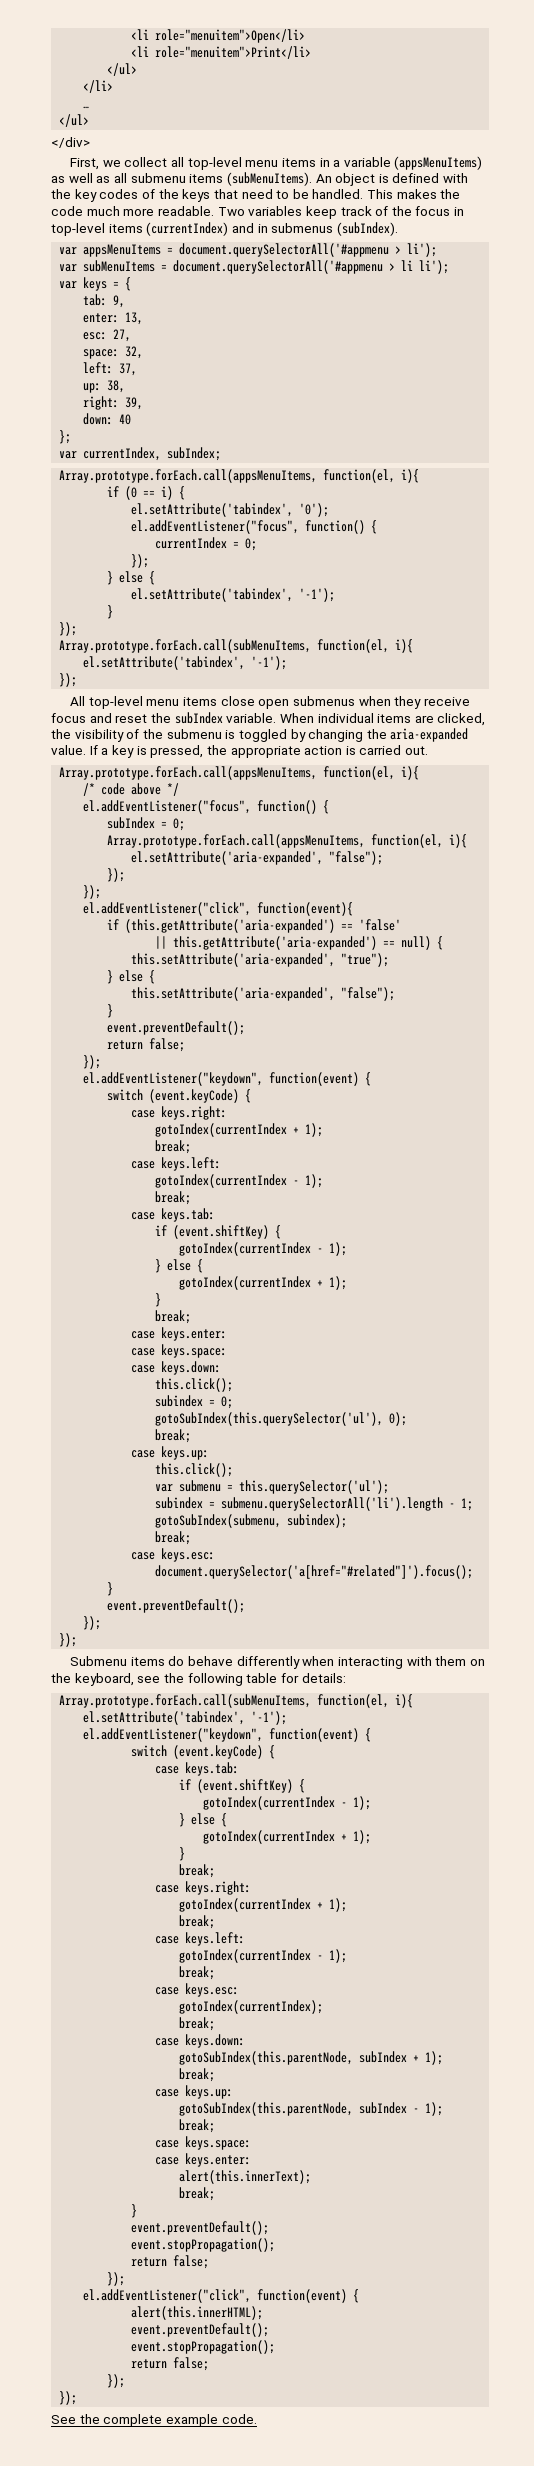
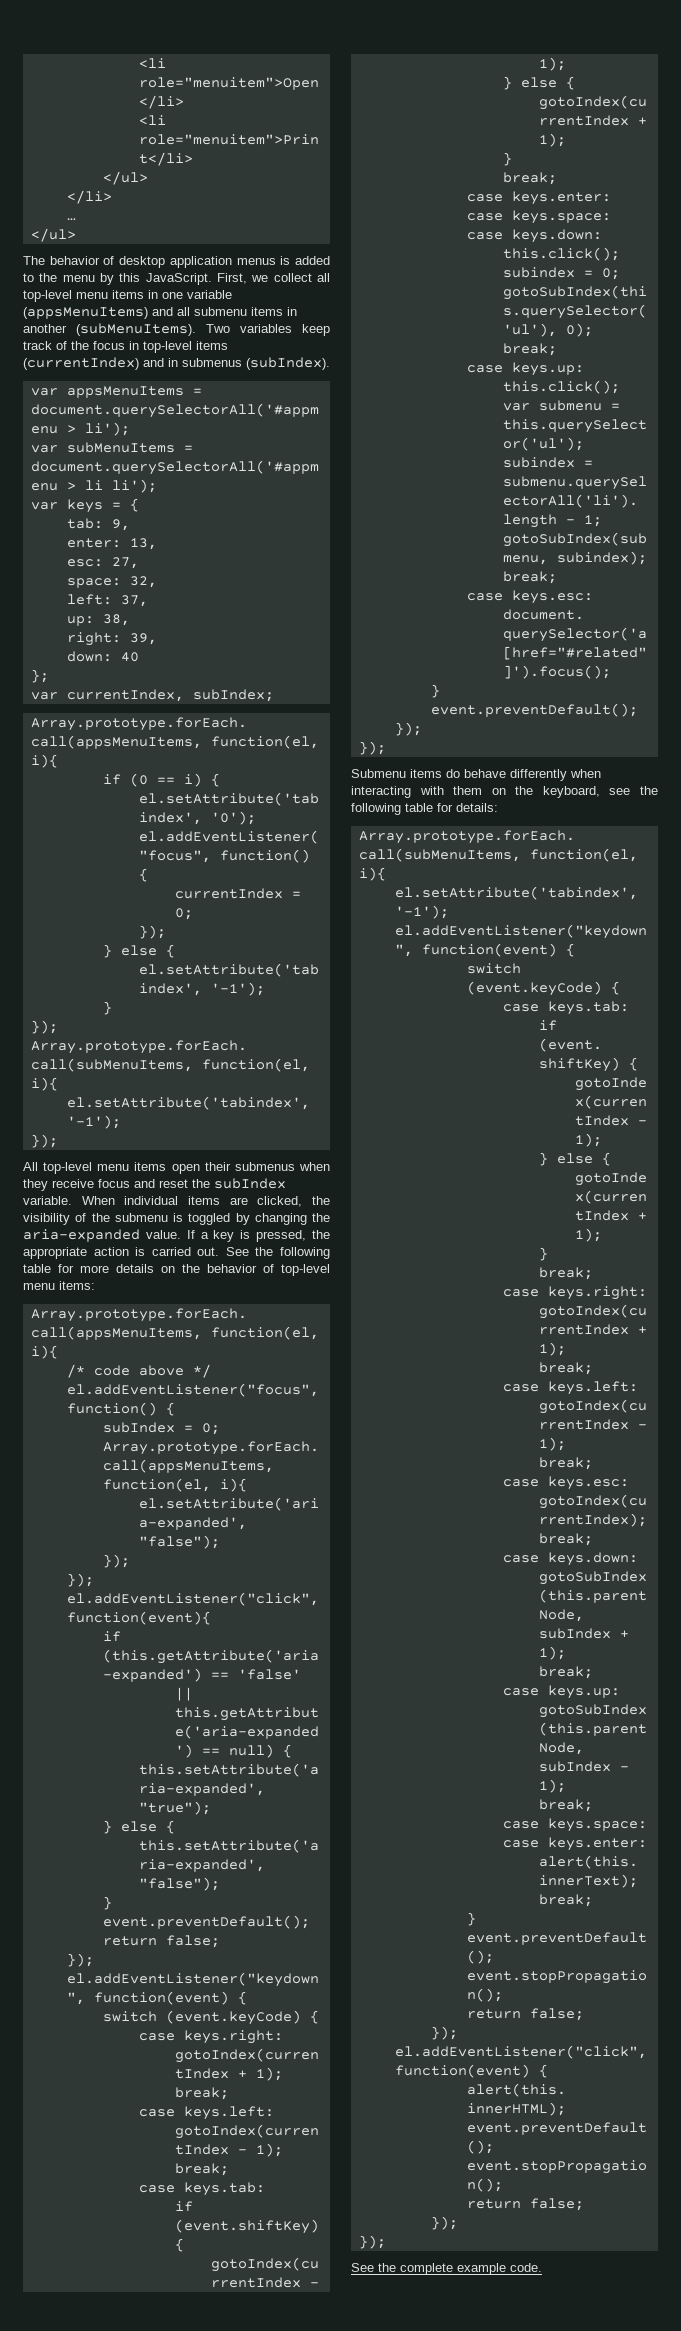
[51,137,90,148] </div> // -> [23,256,330,268] [23,273,212,285] The behavior of desktop application menus is added to the menu by this JavaScript.
[333,160,341,167] a -> [162,292,183,299] one
[51,172,469,186] [51,189,461,202] [51,206,214,216] as well as all submenu items (subMenuItems). An object is defined with the key codes of the keys that need to be handled. This makes the code much more readable. -> [152,307,297,316] [23,323,196,336] and all submenu items in another (subMenuItems).
[220,696,290,709] close open -> [171,1162,231,1174] open their
(429, 750) none -> [225,1247,331,1259] [23,1264,330,1276] [23,1281,95,1290] See the following table for more details on the behavior of top-level menu items:

